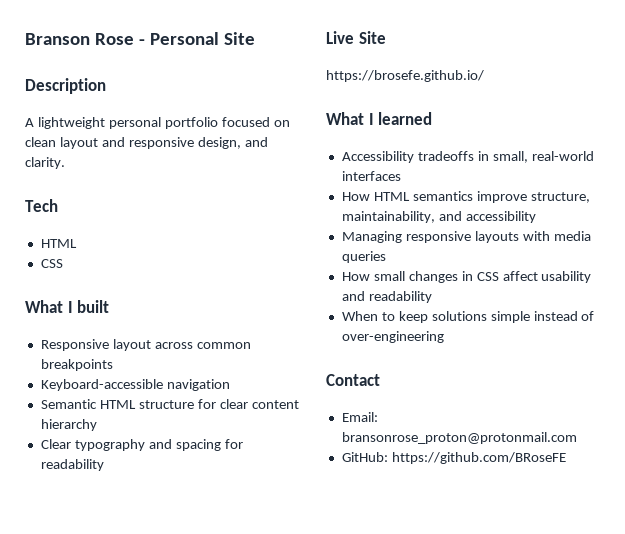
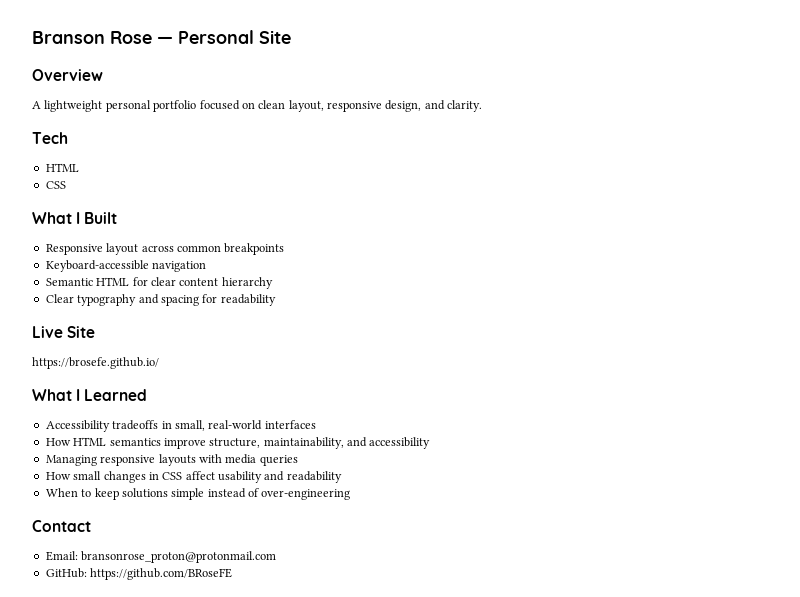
[138,39,145,45] - -> [157,36,173,44] —
[25,78,106,94] Description -> [32,69,103,81] Overview
[59,137,125,149] layout and -> [288,100,324,112] layout,
[77,300,110,313] built -> [84,212,118,224] Built
[138,400,194,409] structure -> (130, 281) none
[378,112,433,125] learned -> [84,389,148,401] Learned

